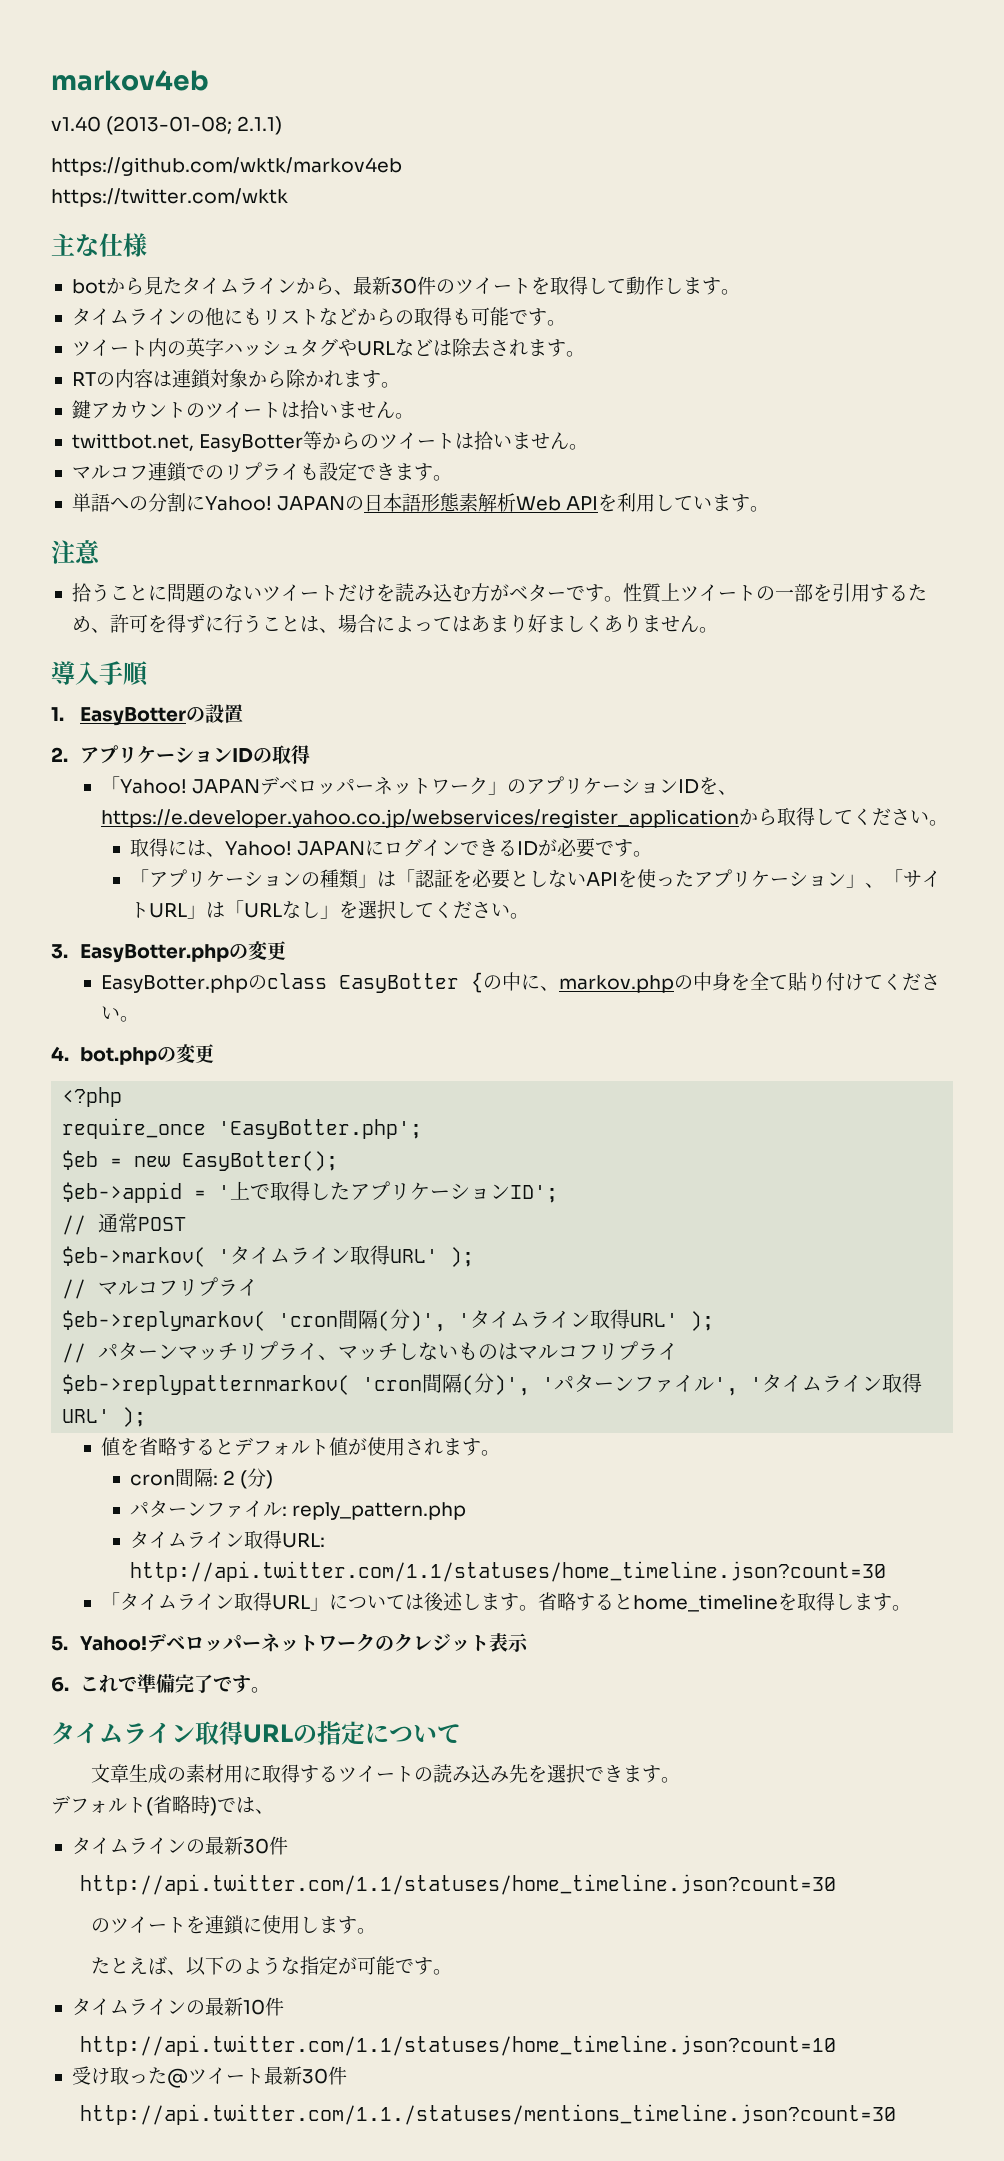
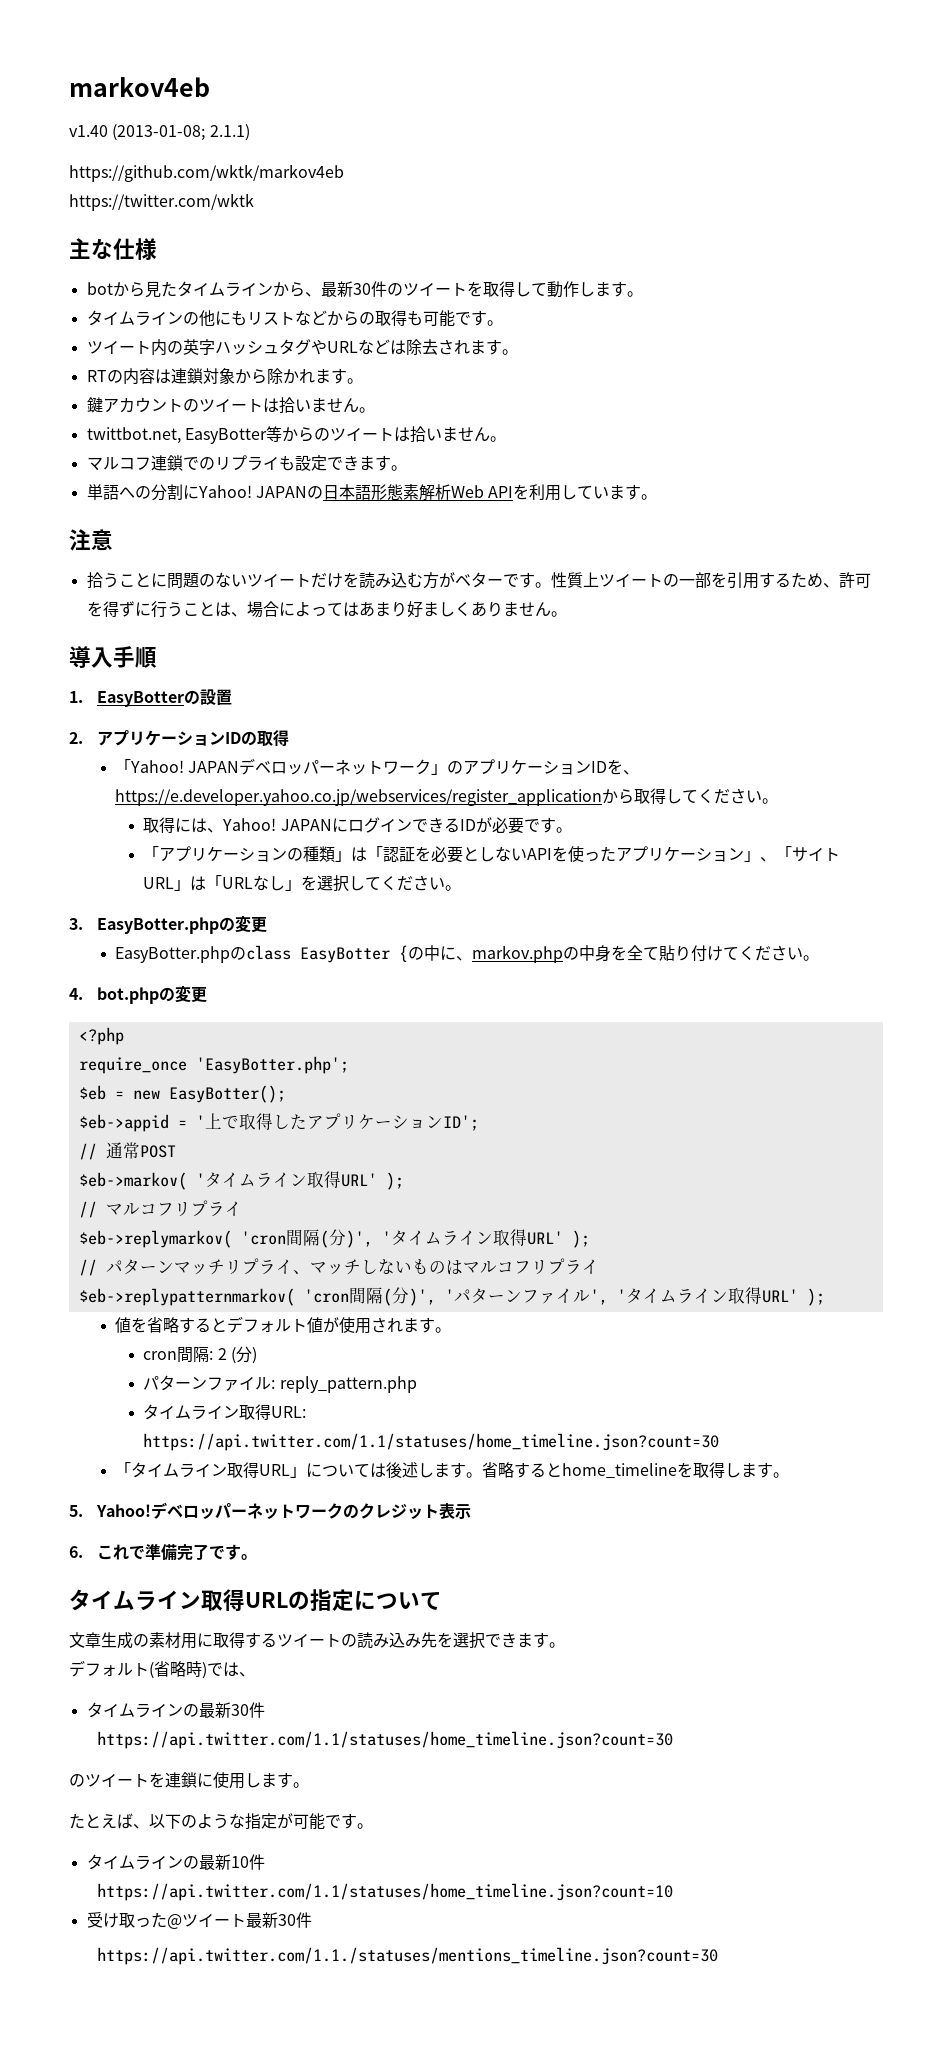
[129,1561,886,1582] http://api.twitter.com/1.1/statuses/home_timeline.json?count=30 -> [143,1433,720,1451] https://api.twitter.com/1.1/statuses/home_timeline.json?count=30
[80,1874,837,1895] http://api.twitter.com/1.1/statuses/home_timeline.json?count=30 -> [97,1731,674,1749] https://api.twitter.com/1.1/statuses/home_timeline.json?count=30
[80,2035,837,2056] http://api.twitter.com/1.1/statuses/home_timeline.json?count=10 -> [97,1883,674,1901] https://api.twitter.com/1.1/statuses/home_timeline.json?count=10
[80,2104,897,2125] http://api.twitter.com/1.1./statuses/mentions_timeline.json?count=30 -> [97,1947,719,1965] https://api.twitter.com/1.1./statuses/mentions_timeline.json?count=30

